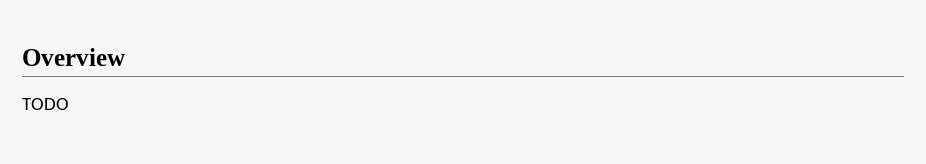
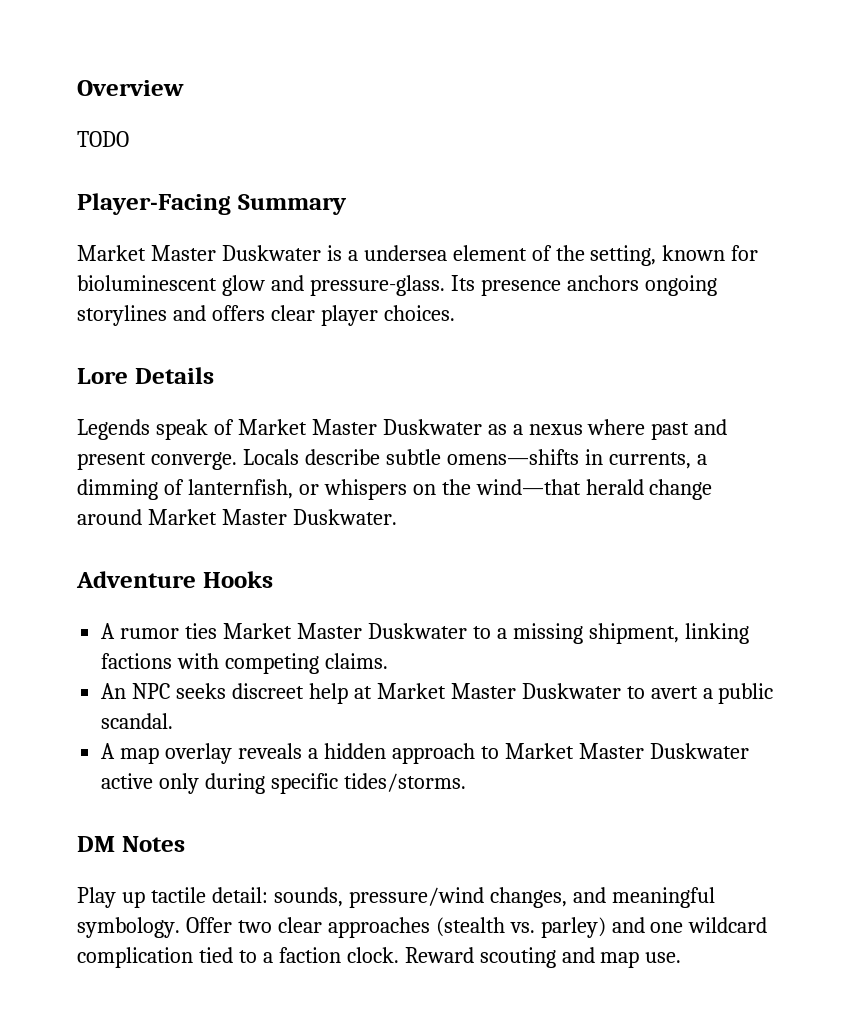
(69, 104) none -> [77,193,347,215] [77,245,759,266] [77,275,717,296] [77,305,455,326] [77,367,214,384] [77,419,728,440] [77,449,707,470] [77,479,713,500] [77,509,397,525] [76,571,273,588] [101,623,749,644] [101,653,389,674] [101,683,774,704] [101,713,174,729] [101,743,749,764] [101,773,466,794] [77,836,185,852] [77,887,715,908] [77,917,768,938] [77,947,682,968] // Player-Facing Summary // Market Master Duskwater is a undersea element of the setting, known for bioluminescent glow and pressure-glass. Its presence anchors ongoing storylines and offers clear player choices. // Lore Details // Legends speak of Market Master Duskwater as a nexus where past and present converge. Locals describe subtle omens—shifts in currents, a dimming of lanternfish, or whispers on the wind—that herald change around Market Master Duskwater. // Adventure Hooks // A rumor ties Market Master Duskwater to a missing shipment, linking factions with competing claims. // An NPC seeks discreet help at Market Master Duskwater to avert a public scandal. // A map overlay reveals a hidden approach to Market Master Duskwater active only during specific tides/storms. // DM Notes // Play up tactile detail: sounds, pressure/wind changes, and meaningful symbology. Offer two clear approaches (stealth vs. parley) and one wildcard complication tied to a faction clock. Reward scouting and map use.

